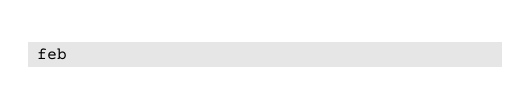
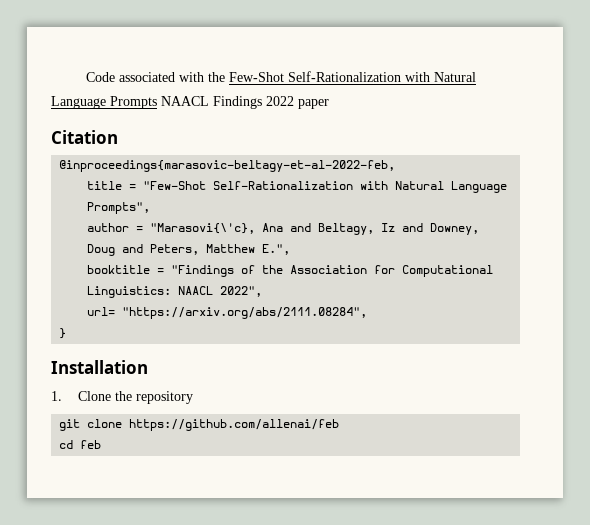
(37, 54) none -> [85,71,476,82] [51,96,329,109] [51,130,118,144] [59,160,396,172] [87,181,508,193] [87,202,151,214] [87,223,480,235] [87,244,291,256] [87,265,494,277] [87,286,263,298] [87,307,368,319] [59,328,67,339] [51,360,148,374] [51,391,194,404] [59,419,340,431] [59,440,74,449] Code associated with the Few-Shot Self-Rationalization with Natural Language Prompts NAACL Findings 2022 paper // Citation // @inproceedings{marasovic-beltagy-et-al-2022-feb, // title = "Few-Shot Self-Rationalization with Natural Language Prompts", // author = "Marasovi{\'c}, Ana and Beltagy, Iz and Downey, Doug and Peters, Matthew E.", // booktitle = "Findings of the Association for Computational Linguistics: NAACL 2022", // url= "https://arxiv.org/abs/2111.08284", // } // Installation // 1. Clone the repository // git clone https://github.com/allenai/feb // cd

